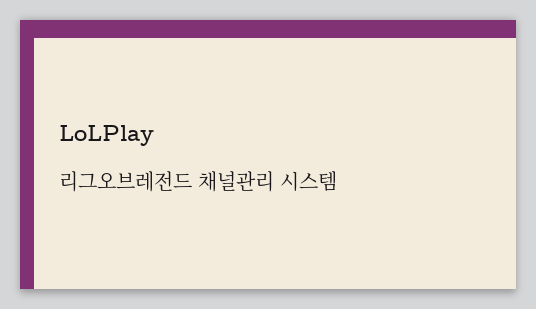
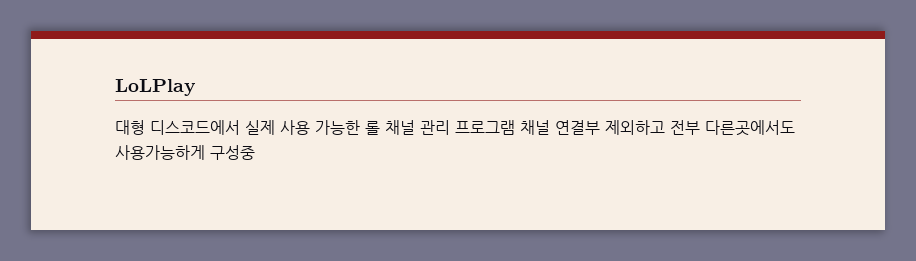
[59,171,337,192] 리그오브레전드 채널관리 시스템 -> [115,120,795,136] [115,145,255,160] 대형 디스코드에서 실제 사용 가능한 롤 채널 관리 프로그램 채널 연결부 제외하고 전부 다른곳에서도 사용가능하게 구성중

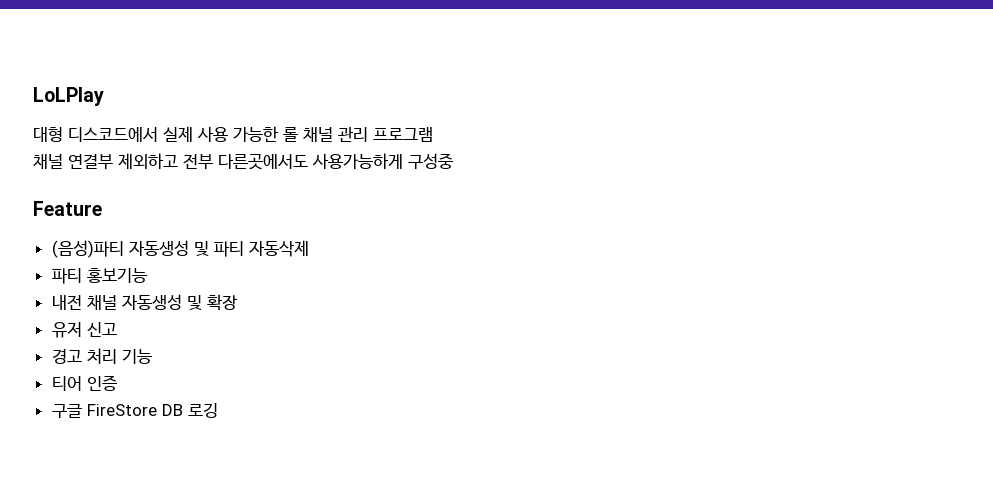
(515, 127) none -> (433, 134) //
(255, 152) none -> [33,201,102,216] [51,240,309,258] [51,268,147,284] [51,294,237,311] [51,322,117,338] [51,348,152,364] [51,375,117,391] [51,403,218,418] // Feature // (음성)파티 자동생성 및 파티 자동삭제 // 파티 홍보기능 // 내전 채널 자동생성 및 확장 // 유저 신고 // 경고 처리 기능 // 티어 인증 // 구글 FireStore DB 로깅

